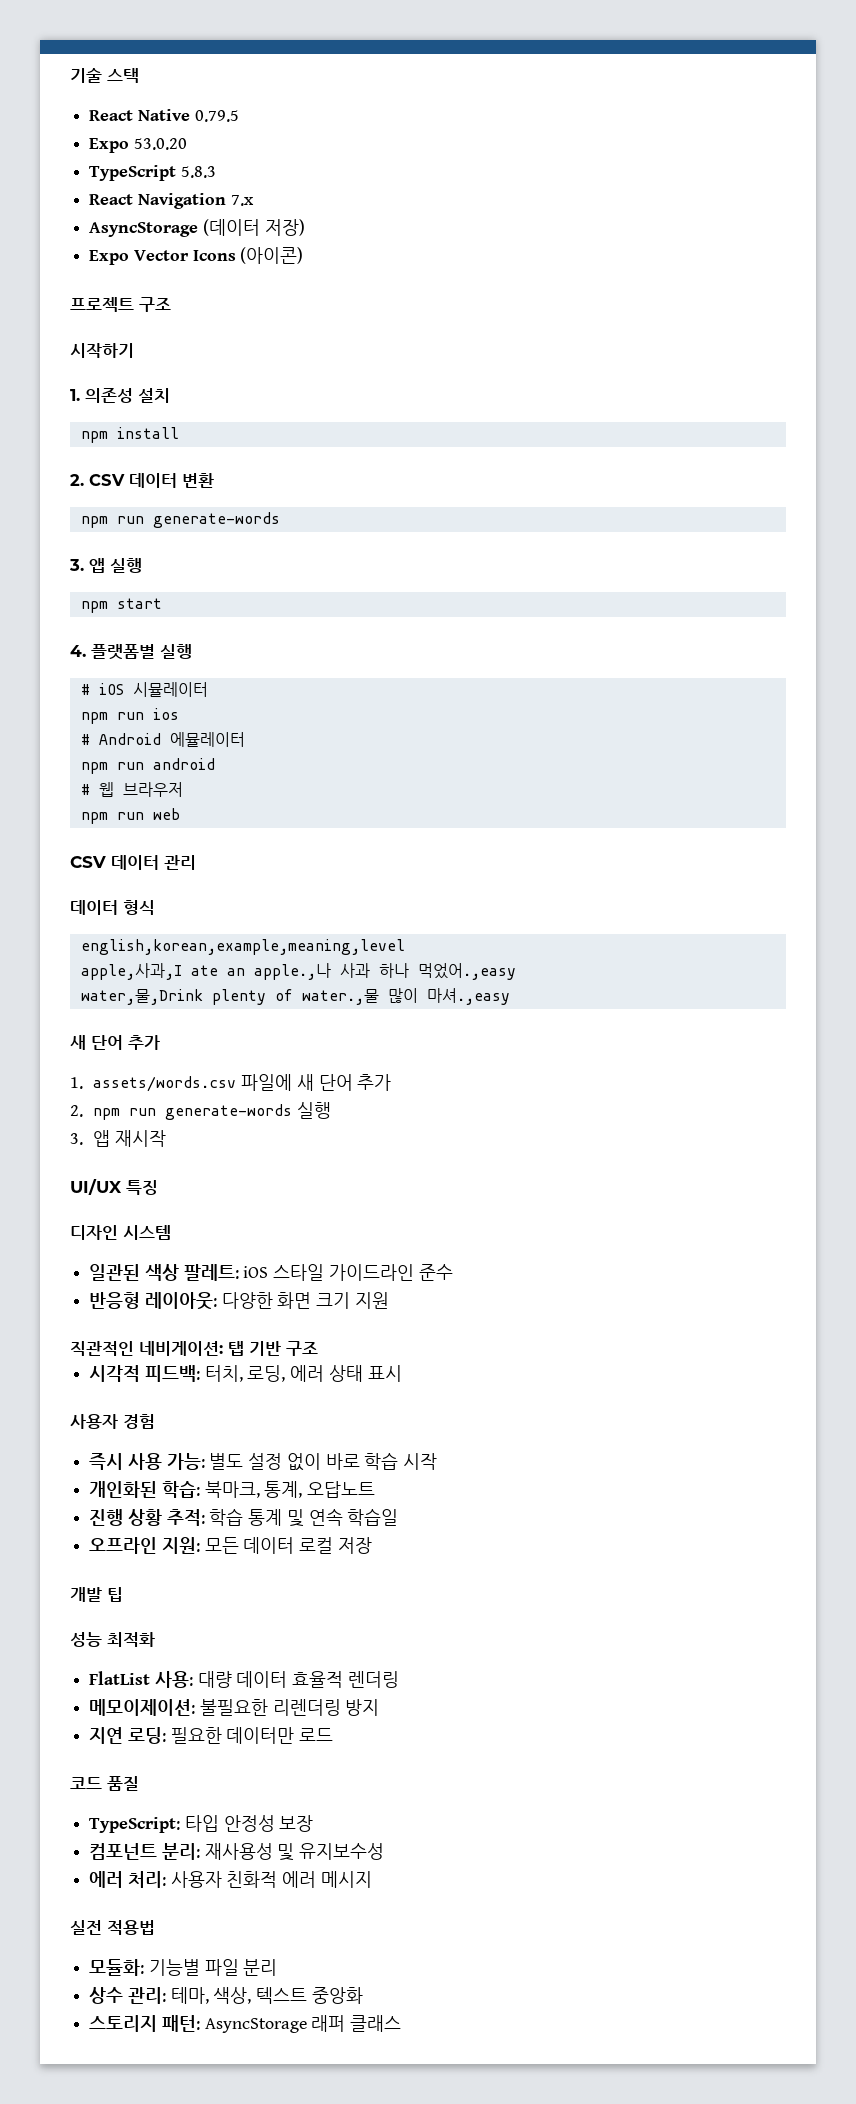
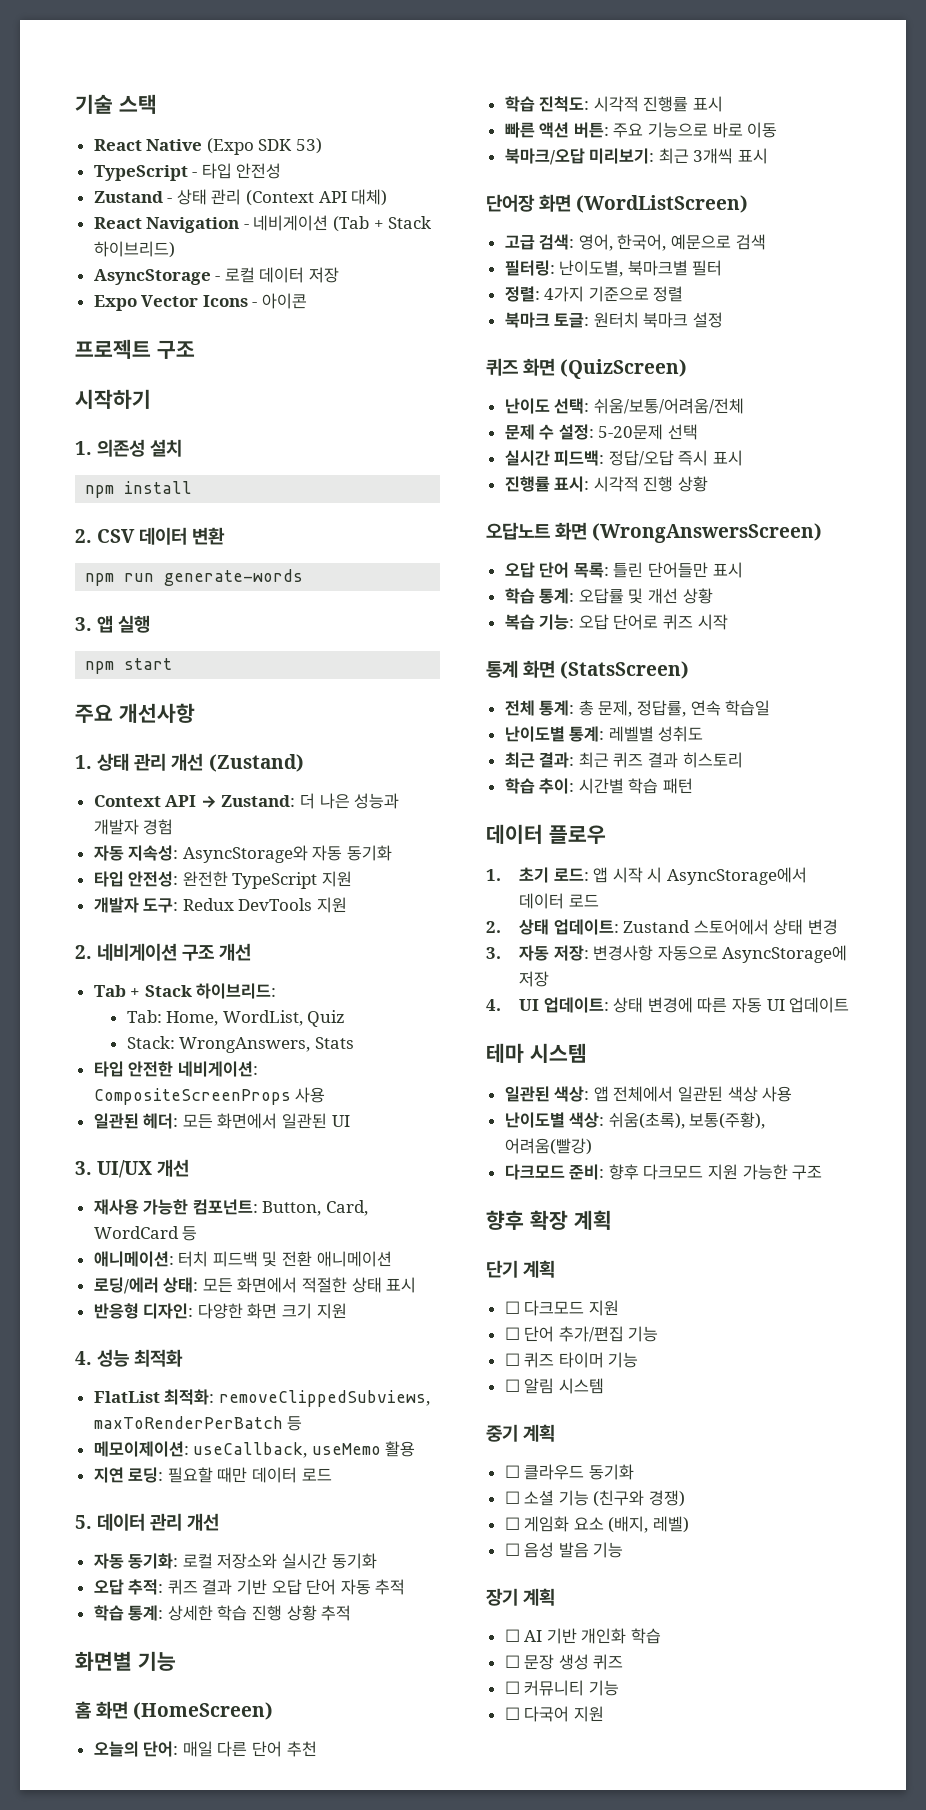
[194,110,239,122] [89,138,187,153] [89,165,216,181] [89,193,254,209] [89,219,305,237] 0.79.5 // Expo 53.0.20 // TypeScript 5.8.3 // React Navigation 7.x // AsyncStorage (데이터 저장) -> [206,138,323,155] [93,163,282,181] [93,189,388,206] [93,215,432,233] [93,241,175,258] [93,267,340,285] (Expo SDK 53) // TypeScript - 타입 안전성 // Zustand - 상태 관리 (Context API 대체) // React Navigation - 네비게이션 (Tab + Stack 하이브리드) // AsyncStorage - 로컬 데이터 저장
[240,247,304,264] (아이콘) -> [252,293,308,309] - 아이콘
[70,644,192,660] [80,682,208,697] [80,708,179,724] [80,732,245,747] [80,758,215,774] [80,782,183,797] [80,808,180,824] [70,855,196,870] [70,900,155,915] [80,939,405,955] [80,963,516,980] [80,988,510,1005] [70,1035,160,1050] [70,1074,392,1092] [70,1102,332,1120] [70,1130,167,1147] [70,1179,158,1195] [70,1225,171,1240] [89,1264,453,1281] 4. 플랫폼별 실행 // # iOS 시뮬레이터 // npm run ios // # Android 에뮬레이터 // npm run android // # 웹 브라우저 // npm run web // CSV 데이터 관리 // 데이터 형식 // english,korean,example,meaning,level // apple,사과,I ate an apple.,나 사과 하나 먹었어.,easy // water,물,Drink plenty of water.,물 많이 마셔.,easy // 새 단어 추가 // 1. assets/words.csv 파일에 새 단어 추가 // 2. npm run generate-words 실행 // 3. 앱 재시작 // UI/UX 특징 // 디자인 시스템 // 일관된 색상 팔레트: iOS 스타일 가이드라인 준수 -> [75,703,195,723] [75,753,304,772] [93,793,400,809] [93,819,174,835] [93,845,393,863] [93,871,353,889] [93,897,348,913] [75,943,252,961] [93,983,277,999] [126,1010,346,1027] [126,1036,354,1053] [93,1061,258,1077] [93,1087,326,1105] [93,1113,350,1129] [75,1159,190,1178] [93,1199,369,1216] [93,1226,198,1241] [93,1251,392,1267] [93,1277,417,1294] 주요 개선사항 // 1. 상태 관리 개선 (Zustand) // Context API → Zustand: 더 나은 성능과 개발자 경험 // 자동 지속성: AsyncStorage와 자동 동기화 // 타입 안전성: 완전한 TypeScript 지원 // 개발자 도구: Redux DevTools 지원 // 2. 네비게이션 구조 개선 // Tab + Stack 하이브리드: // Tab: Home, WordList, Quiz // Stack: WrongAnswers, Stats // 타입 안전한 네비게이션: CompositeScreenProps 사용 // 일관된 헤더: 모든 화면에서 일관된 UI // 3. UI/UX 개선 // 재사용 가능한 컴포넌트: Button, Card, WordCard 등 // 애니메이션: 터치 피드백 및 전환 애니메이션 // 로딩/에러 상태: 모든 화면에서 적절한 상태 표시
[144,1292,217,1310] 레이아웃: -> [143,1303,194,1319] 디자인:
[70,1341,318,1356] [89,1365,402,1382] [70,1414,155,1429] [89,1452,438,1471] [89,1481,376,1498] [89,1508,399,1527] [89,1537,372,1554] [70,1587,123,1602] [70,1632,155,1647] [89,1671,399,1688] [89,1699,380,1716] [89,1727,334,1744] [70,1776,139,1791] [89,1815,314,1833] [89,1843,385,1861] [89,1871,372,1888] [70,1920,155,1935] [89,1959,278,1976] [89,1987,363,2004] [89,2015,402,2033] 직관적인 네비게이션: 탭 기반 구조 // 시각적 피드백: 터치, 로딩, 에러 상태 표시 // 사용자 경험 // 즉시 사용 가능: 별도 설정 없이 바로 학습 시작 // 개인화된 학습: 북마크, 통계, 오답노트 // 진행 상황 추적: 학습 통계 및 연속 학습일 // 오프라인 지원: 모든 데이터 로컬 저장 // 개발 팁 // 성능 최적화 // FlatList 사용: 대량 데이터 효율적 렌더링 // 메모이제이션: 불필요한 리렌더링 방지 // 지연 로딩: 필요한 데이터만 로드 // 코드 품질 // TypeScript: 타입 안정성 보장 // 컴포넌트 분리: 재사용성 및 유지보수성 // 에러 처리: 사용자 친화적 에러 메시지 // 실전 적용법 // 모듈화: 기능별 파일 분리 // 상수 관리: 테마, 색상, 텍스트 중앙화 // 스토리지 패턴: AsyncStorage 래퍼 클래스 -> [75,1349,184,1367] [93,1389,430,1407] [93,1416,303,1431] [93,1441,416,1458] [93,1467,332,1483] [75,1513,220,1531] [93,1553,377,1569] [93,1579,406,1595] [93,1605,352,1621] [75,1651,176,1671] [75,1701,274,1720] [93,1741,317,1757] [504,96,724,112] [504,122,778,138] [504,148,769,165] [486,194,749,213] [504,234,766,251] [504,260,723,277] [504,286,684,302] [504,312,724,328] [486,358,688,379] [504,398,744,414] [504,424,699,440] [504,450,744,466] [504,476,709,492] [486,522,823,543] [504,562,743,578] [504,588,713,604] [504,614,728,630] [486,660,690,679] [504,700,771,717] [504,726,704,742] [504,752,743,768] [504,778,694,794] [486,824,606,844] [486,867,807,885] [518,893,599,909] [486,919,838,935] [486,945,848,963] [518,971,549,987] [486,997,850,1013] [486,1043,587,1063] [504,1086,793,1102] [504,1112,766,1129] [504,1138,592,1155] [504,1164,823,1180] [486,1210,612,1230] [486,1260,556,1278] [504,1300,619,1316] [504,1326,659,1342] [504,1352,639,1368] [504,1378,604,1394] [486,1424,556,1442] [504,1464,634,1480] [504,1490,686,1507] [504,1516,690,1533] [504,1542,624,1558] [486,1588,556,1606] [504,1628,662,1644] [504,1654,624,1670] [504,1680,619,1696] [504,1706,604,1722] 4. 성능 최적화 // FlatList 최적화: removeClippedSubviews, maxToRenderPerBatch 등 // 메모이제이션: useCallback, useMemo 활용 // 지연 로딩: 필요할 때만 데이터 로드 // 5. 데이터 관리 개선 // 자동 동기화: 로컬 저장소와 실시간 동기화 // 오답 추적: 퀴즈 결과 기반 오답 단어 자동 추적 // 학습 통계: 상세한 학습 진행 상황 추적 // 화면별 기능 // 홈 화면 (HomeScreen) // 오늘의 단어: 매일 다른 단어 추천 // 학습 진척도: 시각적 진행률 표시 // 빠른 액션 버튼: 주요 기능으로 바로 이동 // 북마크/오답 미리보기: 최근 3개씩 표시 // 단어장 화면 (WordListScreen) // 고급 검색: 영어, 한국어, 예문으로 검색 // 필터링: 난이도별, 북마크별 필터 // 정렬: 4가지 기준으로 정렬 // 북마크 토글: 원터치 북마크 설정 // 퀴즈 화면 (QuizScreen) // 난이도 선택: 쉬움/보통/어려움/전체 // 문제 수 설정: 5-20문제 선택 // 실시간 피드백: 정답/오답 즉시 표시 // 진행률 표시: 시각적 진행 상황 // 오답노트 화면 (WrongAnswersScreen) // 오답 단어 목록: 틀린 단어들만 표시 // 학습 통계: 오답률 및 개선 상황 // 복습 기능: 오답 단어로 퀴즈 시작 // 통계 화면 (StatsScreen) // 전체 통계: 총 문제, 정답률, 연속 학습일 // 난이도별 통계: 레벨별 성취도 // 최근 결과: 최근 퀴즈 결과 히스토리 // 학습 추이: 시간별 학습 패턴 // 데이터 플로우 // 1. 초기 로드: 앱 시작 시 AsyncStorage에서 데이터 로드 // 2. 상태 업데이트: Zustand 스토어에서 상태 변경 // 3. 자동 저장: 변경사항 자동으로 AsyncStorage에 저장 // 4. UI 업데이트: 상태 변경에 따른 자동 UI 업데이트 // 테마 시스템 // 일관된 색상: 앱 전체에서 일관된 색상 사용 // 난이도별 색상: 쉬움(초록), 보통(주황), 어려움(빨강) // 다크모드 준비: 향후 다크모드 지원 가능한 구조 // 향후 확장 계획 // 단기 계획 // ☐ 다크모드 지원 // ☐ 단어 추가/편집 기능 // ☐ 퀴즈 타이머 기능 // ☐ 알림 시스템 // 중기 계획 // ☐ 클라우드 동기화 // ☐ 소셜 기능 (친구와 경쟁) // ☐ 게임화 요소 (배지, 레벨) // ☐ 음성 발음 기능 // 장기 계획 // ☐ AI 기반 개인화 학습 // ☐ 문장 생성 퀴즈 // ☐ 커뮤니티 기능 // ☐ 다국어 지원

